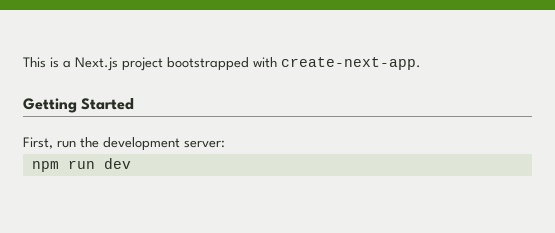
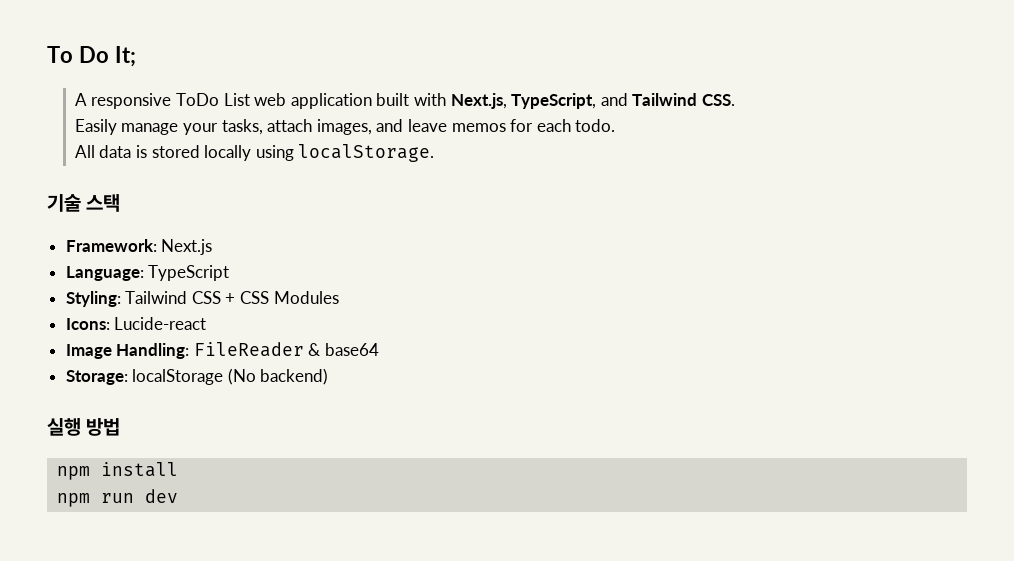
[23,57,421,71] [23,98,135,113] [23,137,225,151] This is a Next.js project bootstrapped with create-next-app. // Getting Started // First, run the development server: -> [47,46,136,67] [74,93,735,109] [74,119,616,135] [74,144,435,162] [47,194,121,212] [65,239,213,255] [65,265,230,281] [65,291,339,307] [65,317,207,330] [65,342,380,359] [65,368,329,385] [47,418,121,436] [57,462,179,480] To Do It; // A responsive ToDo List web application built with Next.js, TypeScript, and Tailwind CSS. // Easily manage your tasks, attach images, and leave memos for each todo. // All data is stored locally using localStorage. // 기술 스택 // Framework: Next.js // Language: TypeScript // Styling: Tailwind CSS + CSS Modules // Icons: Lucide-react // Image Handling: FileReader & base64 // Storage: localStorage (No backend) // 실행 방법 // npm install

